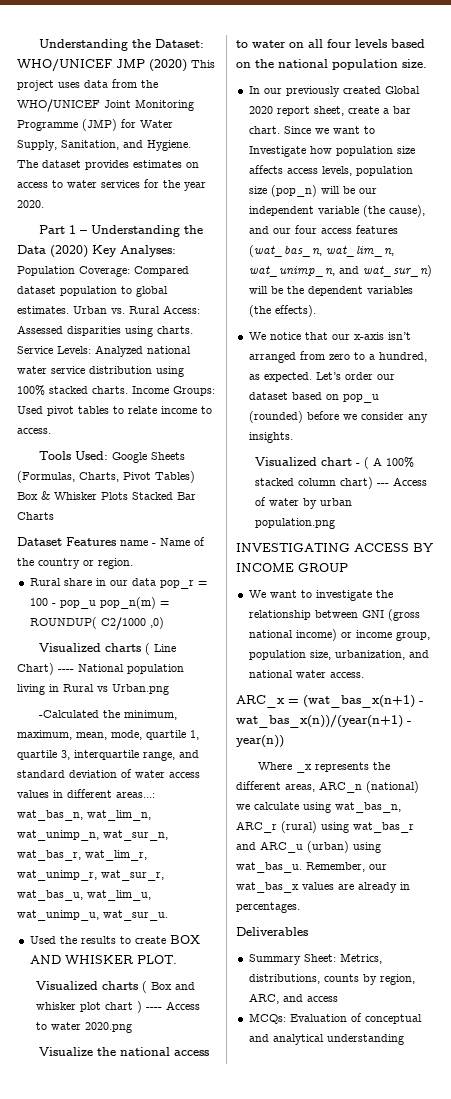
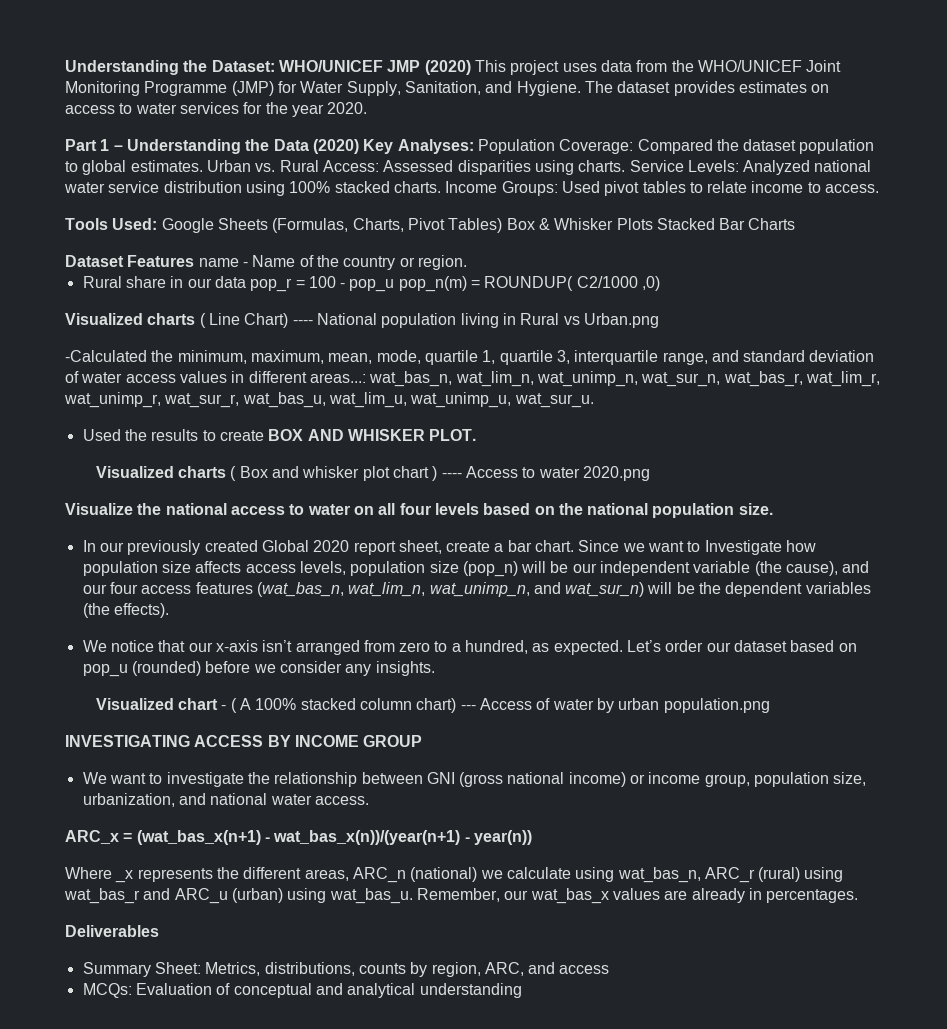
(189, 271) none -> [716,139,739,151] the

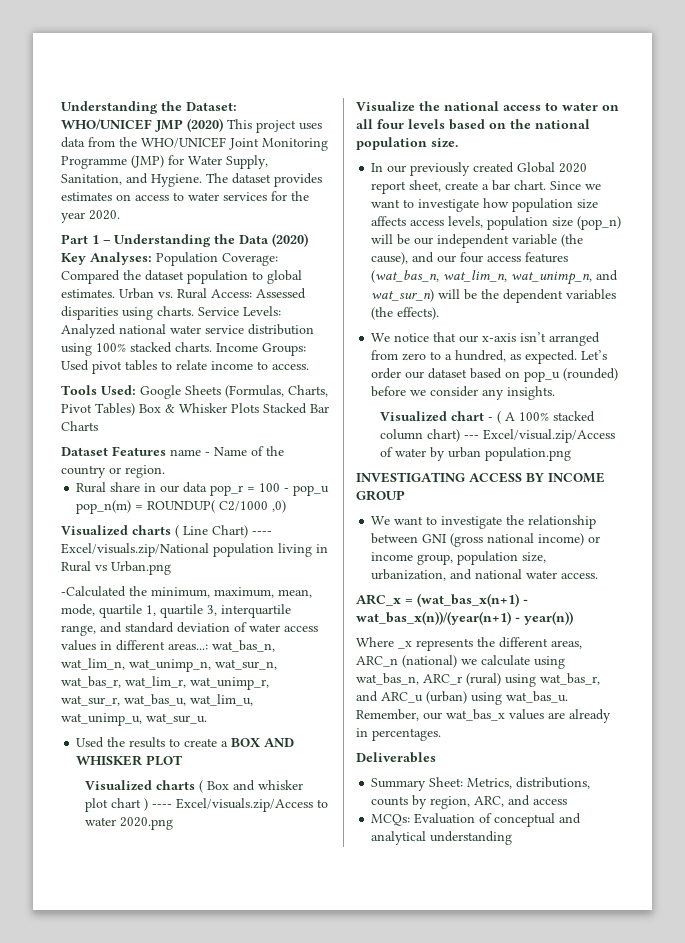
[316,313,377,325] National -> [61,543,209,557] Excel/visuals.zip/National
(264, 435) none -> [221,741,229,747] a
[429,429,477,441] PLOT. -> [146,755,184,766] PLOT
[465,466,518,478] Access -> [176,798,314,812] Excel/visuals.zip/Access
[704,540,782,555] Investigate -> [418,199,480,212] investigate
[479,698,532,710] Access -> [483,429,616,443] Excel/visual.zip/Access
[64,888,140,904] wat_bas_r -> [540,673,600,685] wat_bas_r,

